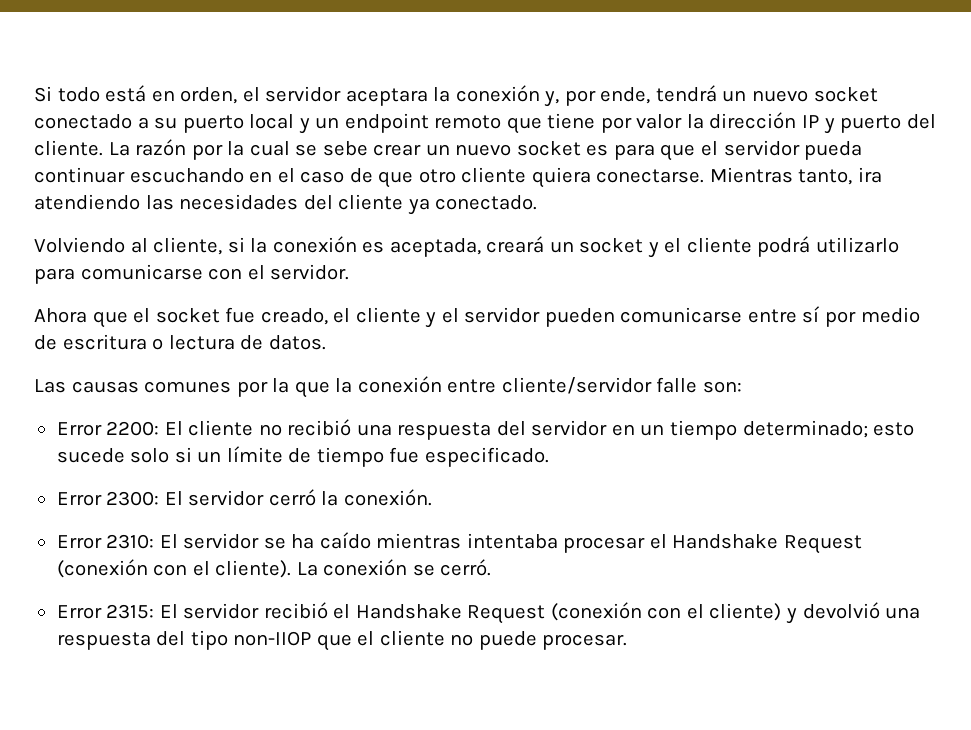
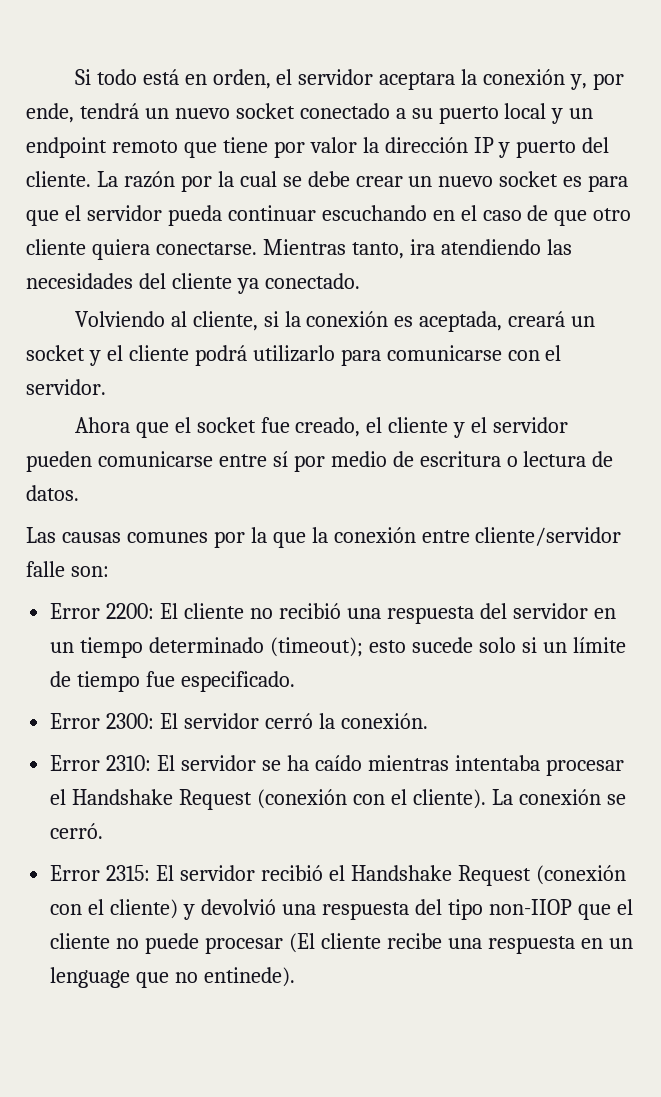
[322,141,368,156] sebe -> [307,171,350,187] debe
[742,420,868,438] determinado; -> [149,637,364,657] determinado (timeout);
[542,634,628,650] procesar. -> [205,933,633,954] [50,967,296,988] procesar (El cliente recibe una respuesta en un lenguage que no entinede).

